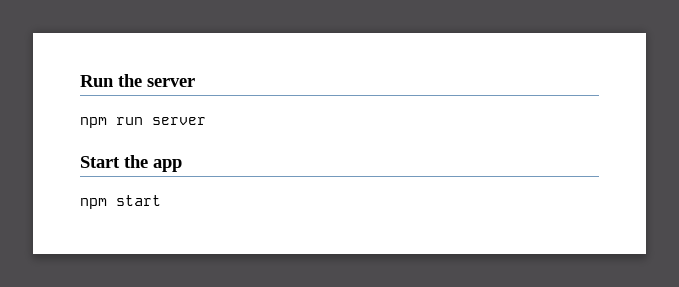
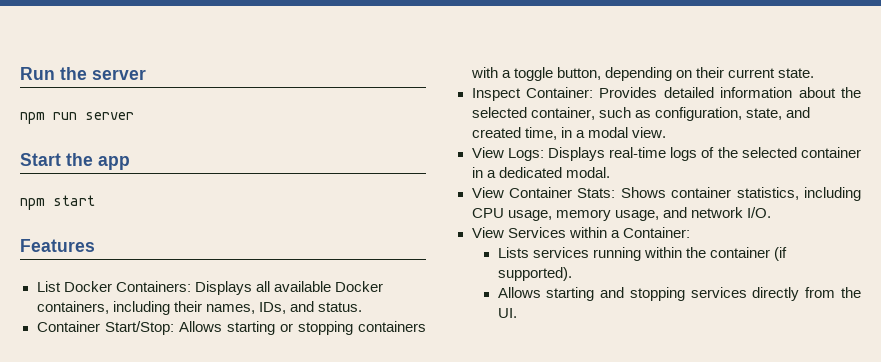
(161, 200) none -> [20,239,95,252] [36,281,383,295] [36,301,362,315] [36,321,426,335] [470,67,814,81] [471,87,861,101] [471,107,810,121] [471,127,666,140] [471,147,861,161] [471,167,610,178] [471,187,862,201] [471,207,771,221] [471,227,690,238] [497,247,787,261] [497,267,572,281] [497,287,862,301] [497,308,517,318] // Features // List Docker Containers: Displays all available Docker containers, including their names, IDs, and status. // Container Start/Stop: Allows starting or stopping containers with a toggle button, depending on their current state. // Inspect Container: Provides detailed information about the selected container, such as configuration, state, and created time, in a modal view. // View Logs: Displays real-time logs of the selected container in a dedicated modal. // View Container Stats: Shows container statistics, including CPU usage, memory usage, and network I/O. // View Services within a Container: // Lists services running within the container (if supported). // Allows starting and stopping services directly from the UI.

